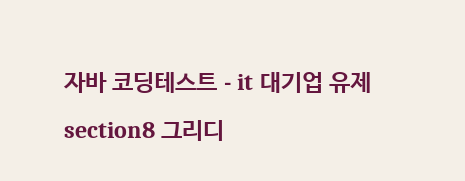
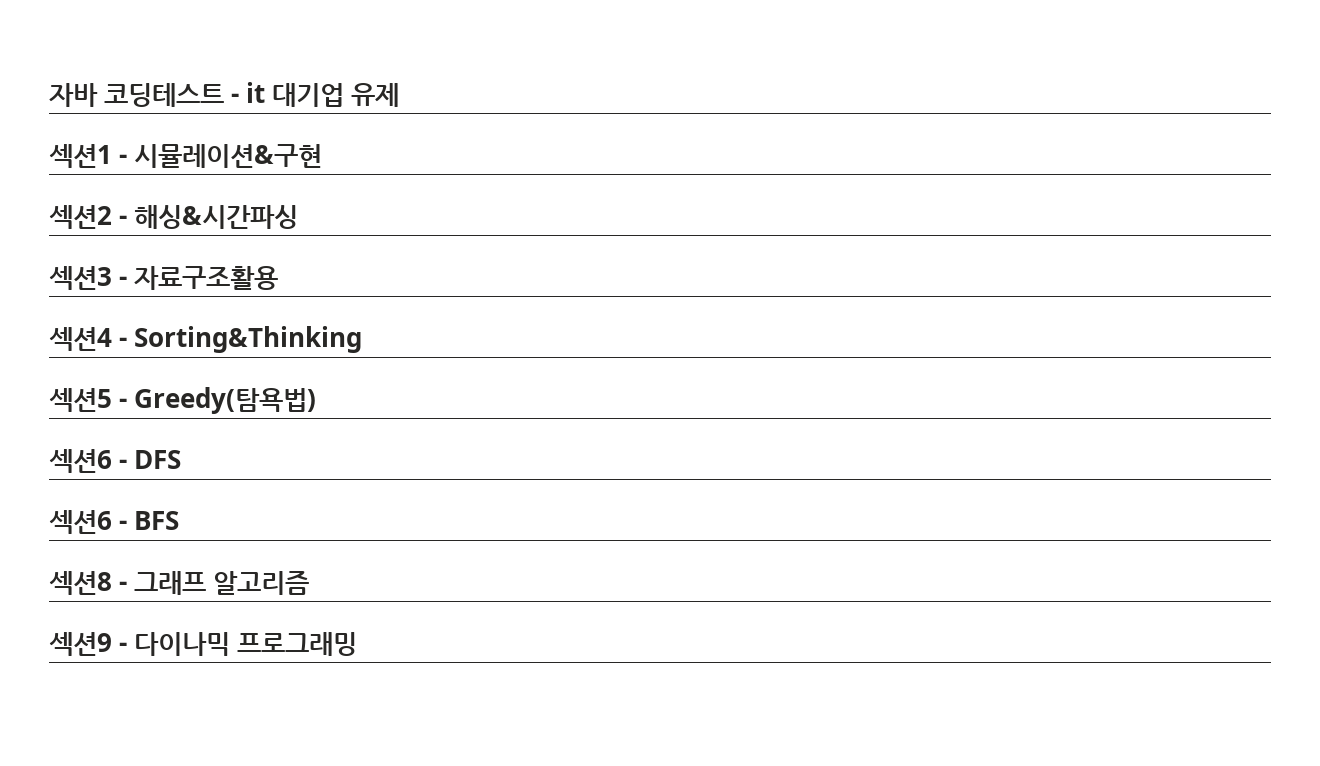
[64,120,225,141] section8 그리디 -> [49,144,323,168] [49,205,299,229] [49,266,279,290] [49,326,363,353] [49,387,317,414] [49,449,182,473] [49,510,180,534] [49,571,310,595] [49,632,358,656] 섹션1 - 시뮬레이션&구현 // 섹션2 - 해싱&시간파싱 // 섹션3 - 자료구조활용 // 섹션4 - Sorting&Thinking // 섹션5 - Greedy(탐욕법) // 섹션6 - DFS // 섹션6 - BFS // 섹션8 - 그래프 알고리즘 // 섹션9 - 다이나믹 프로그래밍

